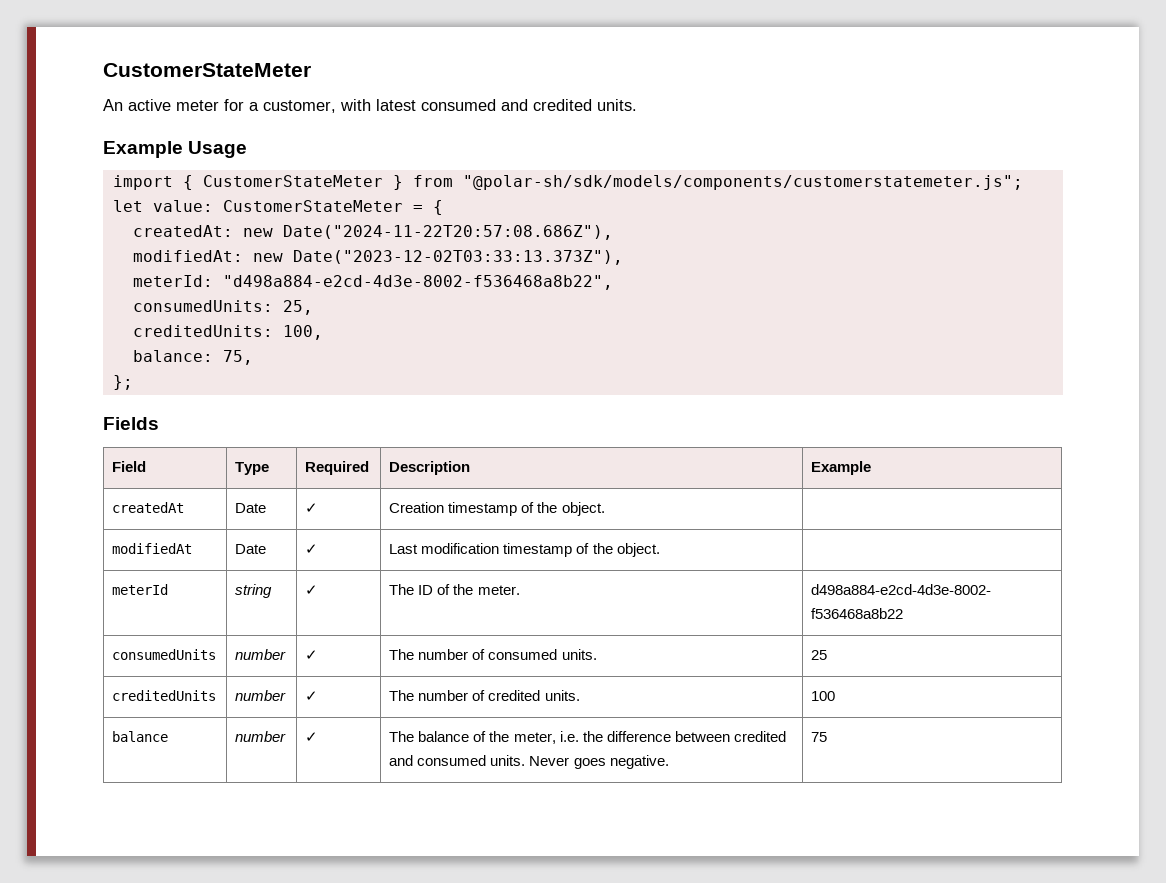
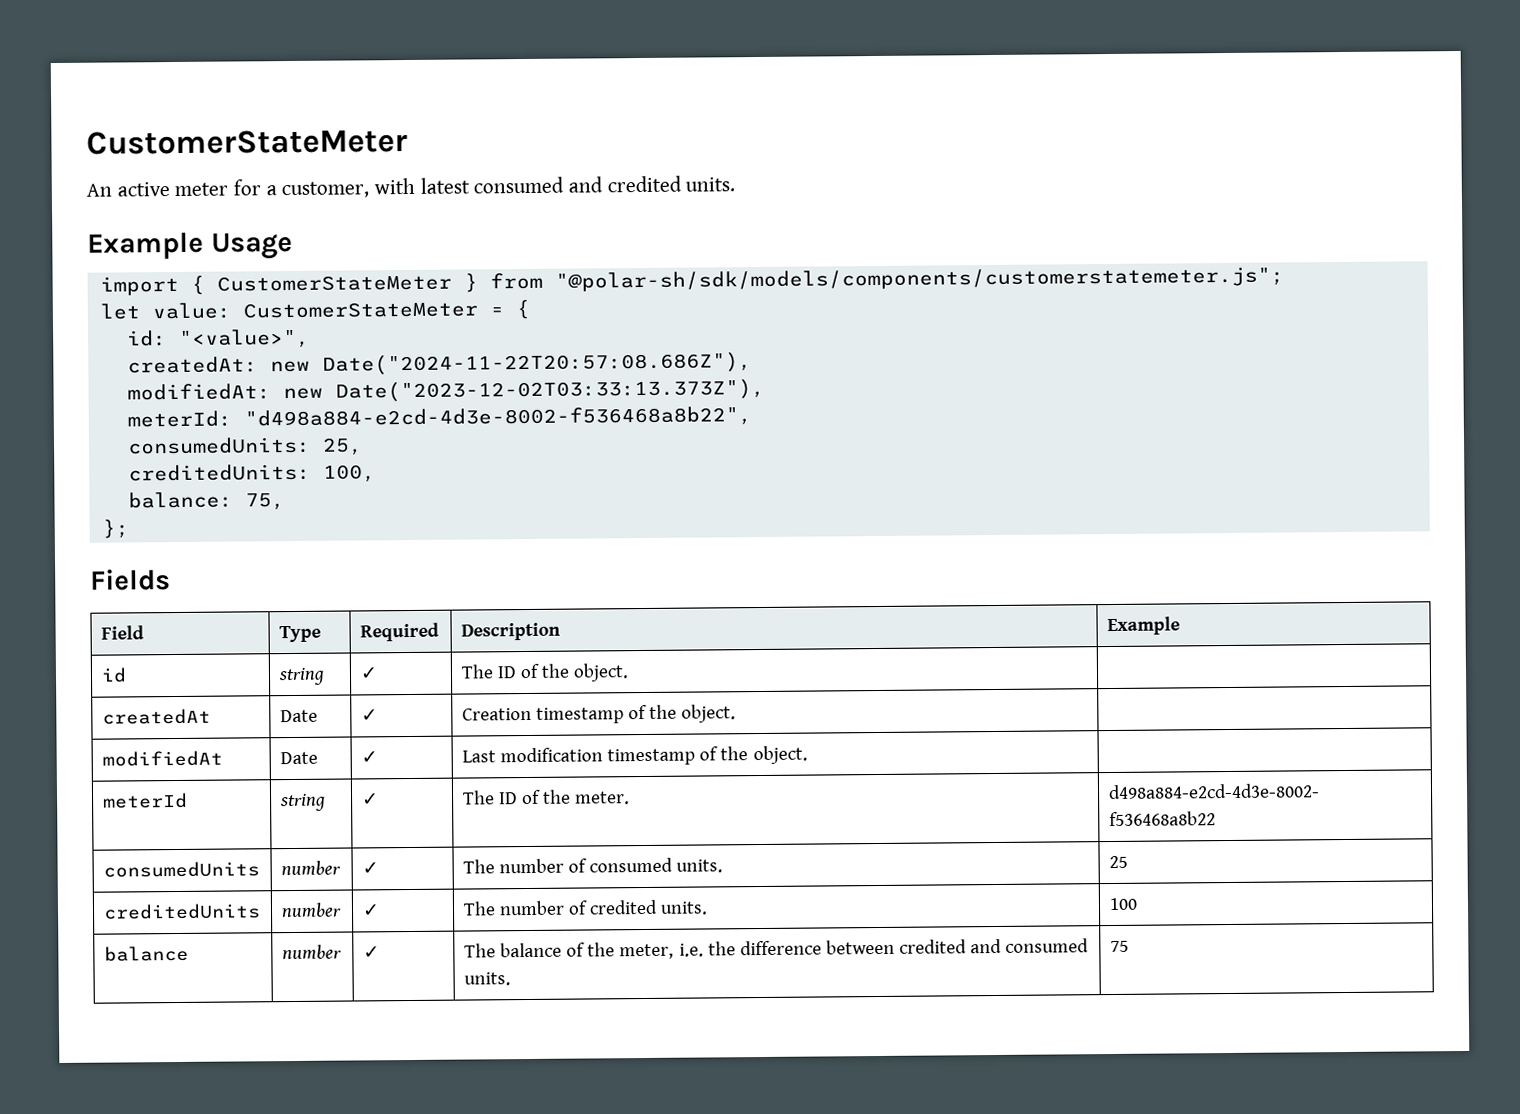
(443, 207) none -> [126,328,310,349] // id: "<value>",
(872, 468) none -> [100,667,127,683] [277,667,325,686] [359,667,378,680] [460,663,630,682] // id | string | ✓ | The ID of the object. |
[529,755,669,769] Never goes negative. -> (511, 979) none

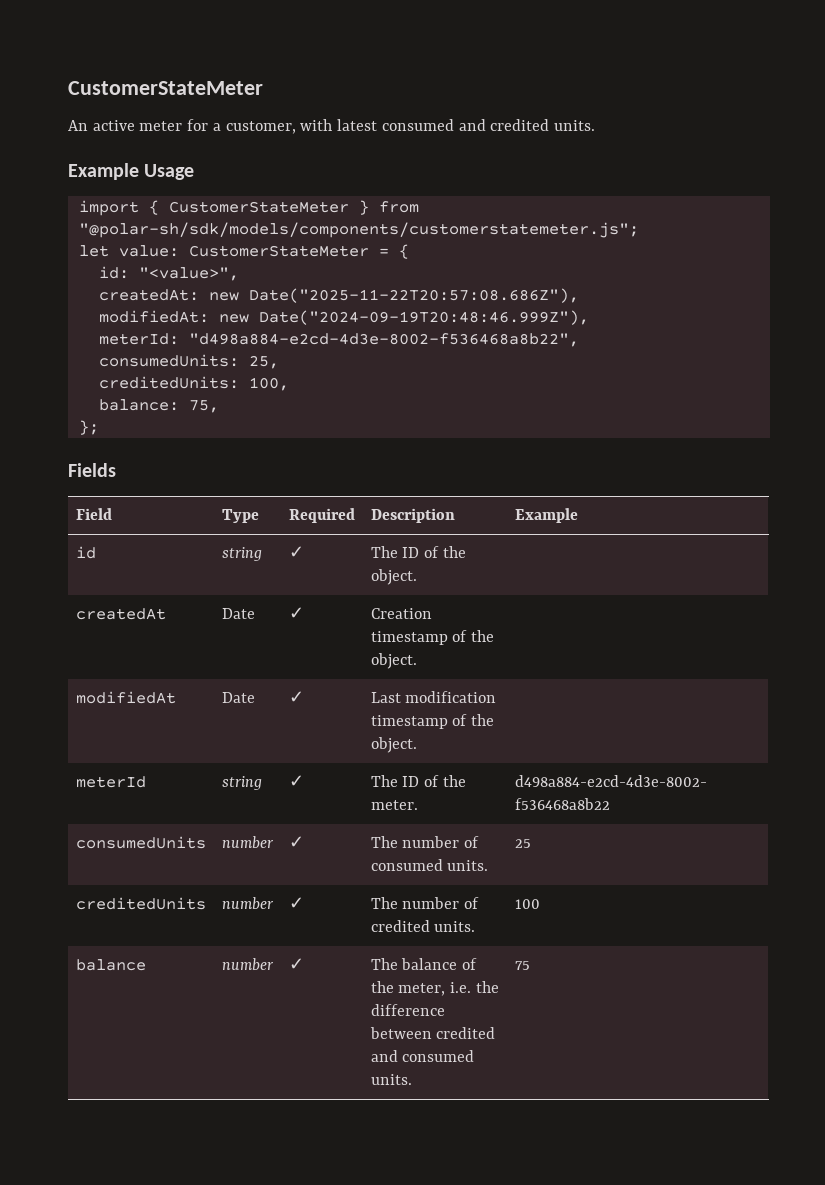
[321,352,752,376] Date("2024-11-22T20:57:08.686Z"), -> [248,288,579,303] Date("2025-11-22T20:57:08.686Z"),
[334,378,765,403] Date("2023-12-02T03:33:13.373Z"), -> [258,310,589,325] Date("2024-09-19T20:48:46.999Z"),

